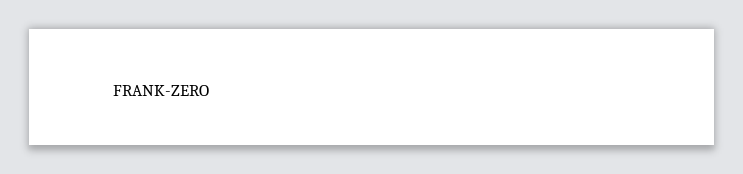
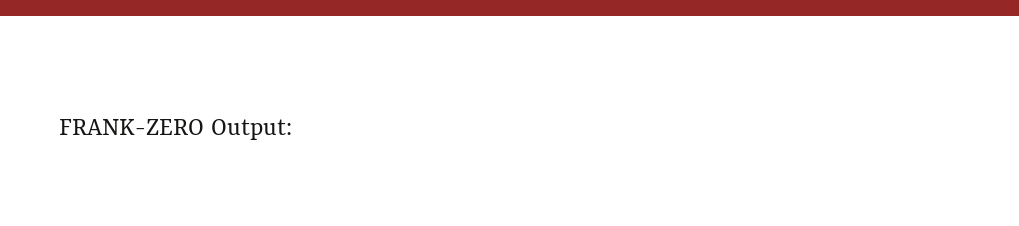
(209, 90) none -> [211,119,293,140] Output:

